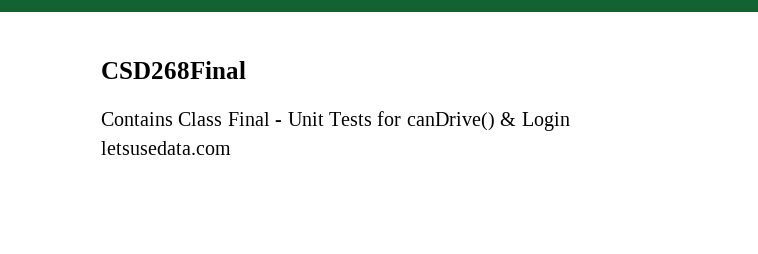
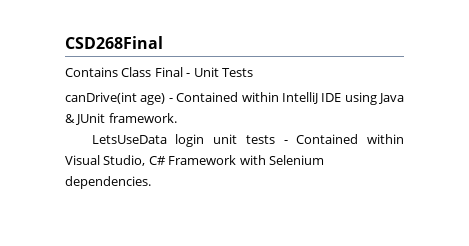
[377,111,570,131] [101,141,231,155] for canDrive() & Login letsusedata.com -> [65,92,404,105] [65,113,177,125] [91,134,404,147] [65,155,324,166] [65,176,151,189] // canDrive(int age) - Contained within IntelliJ IDE using Java & JUnit framework. // LetsUseData login unit tests - Contained within Visual Studio, C# Framework with Selenium dependencies.

